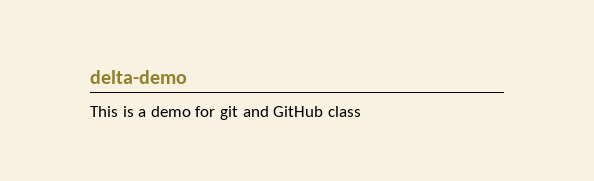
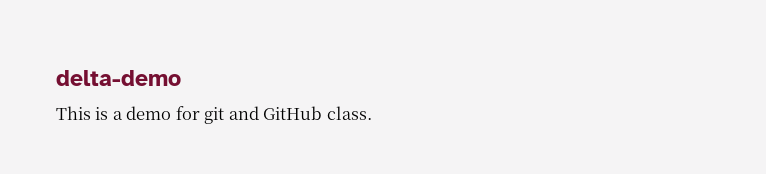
[327,106,361,117] class -> [326,106,372,120] class.

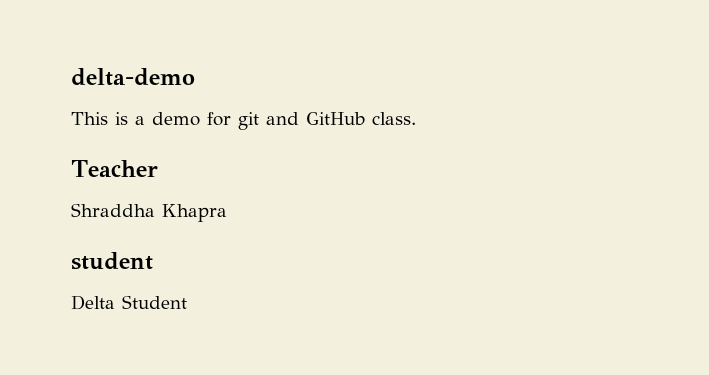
(372, 113) none -> [71,160,158,177] [71,203,227,222] [71,252,153,270] [71,295,187,310] // Teacher // Shraddha Khapra // student // Delta Student

